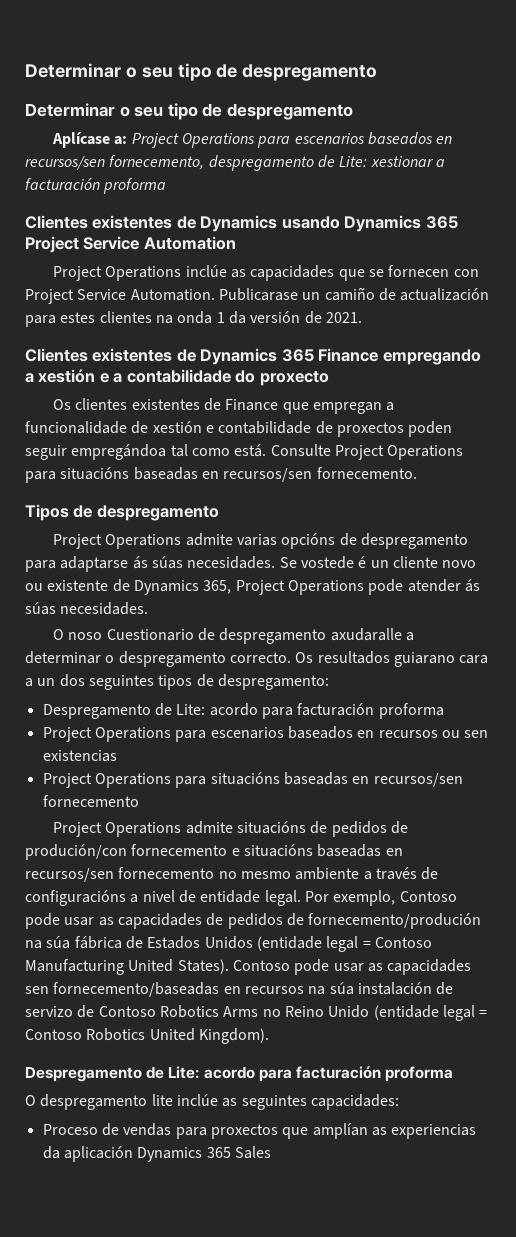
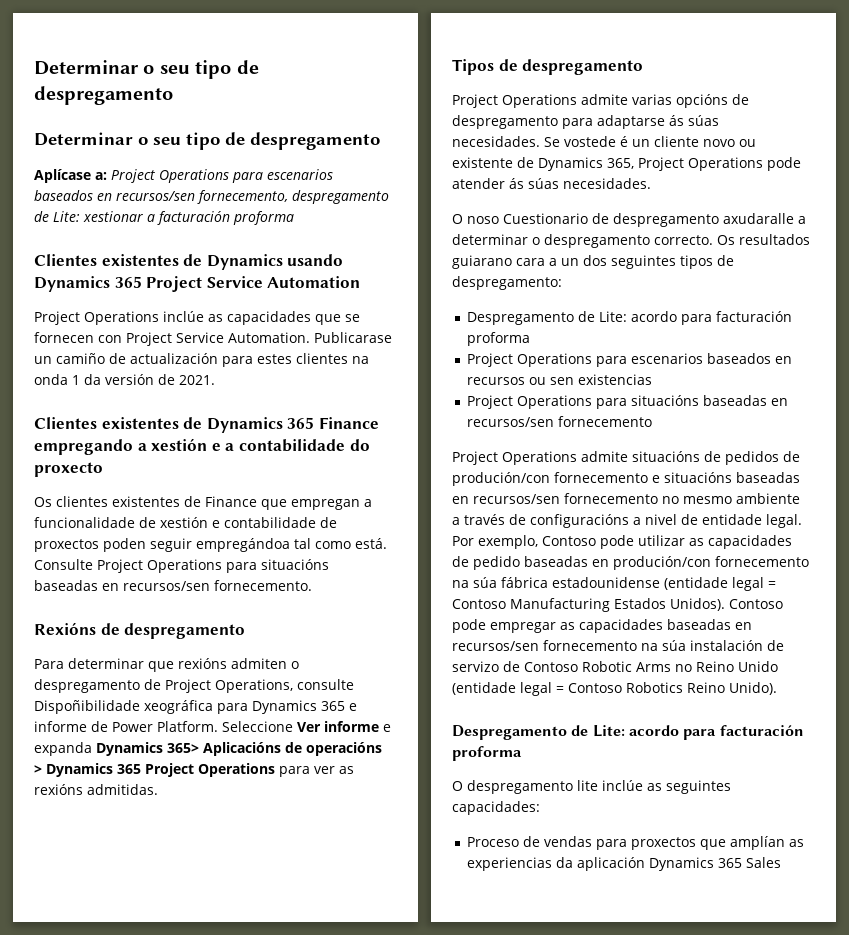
(417, 473) none -> [34,622,246,639] [34,658,299,672] [34,679,354,693] [34,700,357,714] [34,721,391,732] [34,742,382,756] [34,763,354,777] [34,784,158,795] // Rexións de despregamento // Para determinar que rexións admiten o despregamento de Project Operations, consulte Dispoñibilidade xeográfica para Dynamics 365 e informe de Power Platform. Seleccione Ver informe e expanda Dynamics 365> Aplicacións de operacións > Dynamics 365 Project Operations para ver as rexións admitidas.
[64,917,95,926] usar -> [638,535,685,546] utilizar
[227,913,482,929] [25,936,253,949] pedidos de fornecemento/produción na súa fábrica de Estados Unidos -> [473,556,809,570] [452,577,660,588] pedido baseadas en produción/con fornecemento na súa fábrica estadounidense
[128,959,472,975] [25,982,304,997] United States). Contoso pode usar as capacidades sen fornecemento/baseadas en recursos -> [614,598,783,611] [452,619,752,633] [452,640,637,651] Estados Unidos). Contoso pode empregar as capacidades baseadas en recursos/sen fornecemento
[159,1005,219,1018] Robotics -> [582,661,632,672] Robotic
[149,1028,269,1044] United Kingdom). -> [687,682,777,695] Reino Unido).

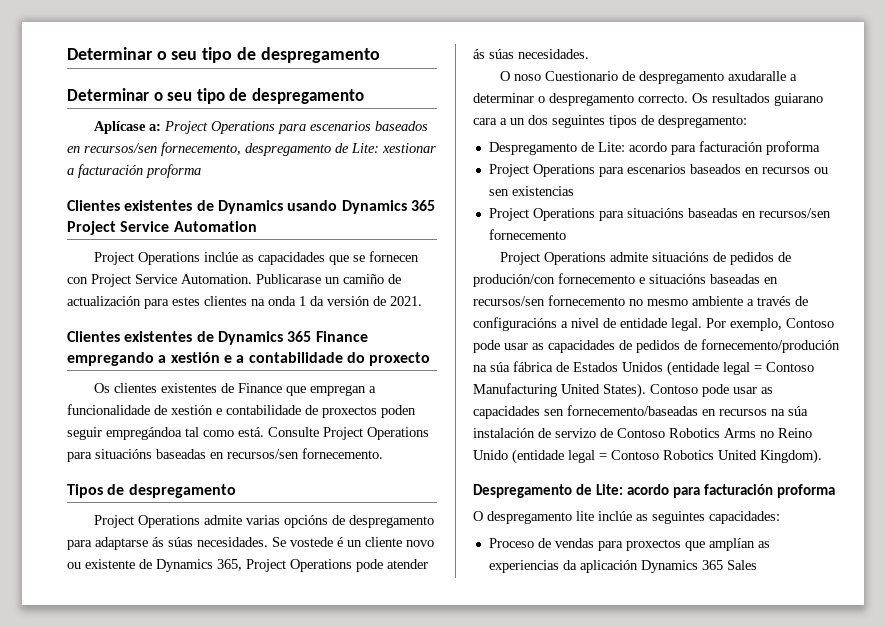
[34,622,246,639] [34,658,299,672] [34,679,354,693] [34,700,357,714] [34,721,391,732] [34,742,382,756] [34,763,354,777] [34,784,158,795] // Rexións de despregamento // Para determinar que rexións admiten o despregamento de Project Operations, consulte Dispoñibilidade xeográfica para Dynamics 365 e informe de Power Platform. Seleccione Ver informe e expanda Dynamics 365> Aplicacións de operacións > Dynamics 365 Project Operations para ver as rexións admitidas. -> (383, 453) none
[638,535,685,546] utilizar -> [504,343,528,350] usar
[473,556,809,570] [452,577,660,588] pedido baseadas en produción/con fornecemento na súa fábrica estadounidense -> [636,339,840,353] [473,361,663,372] pedidos de fornecemento/produción na súa fábrica de Estados Unidos
[614,598,783,611] [452,619,752,633] [452,640,637,651] Estados Unidos). Contoso pode empregar as capacidades baseadas en recursos/sen fornecemento -> [561,383,773,398] [473,405,767,419] United States). Contoso pode usar as capacidades sen fornecemento/baseadas en recursos
[582,661,632,672] Robotic -> [669,428,720,438] Robotics
[687,682,777,695] Reino Unido). -> [718,449,822,464] United Kingdom).

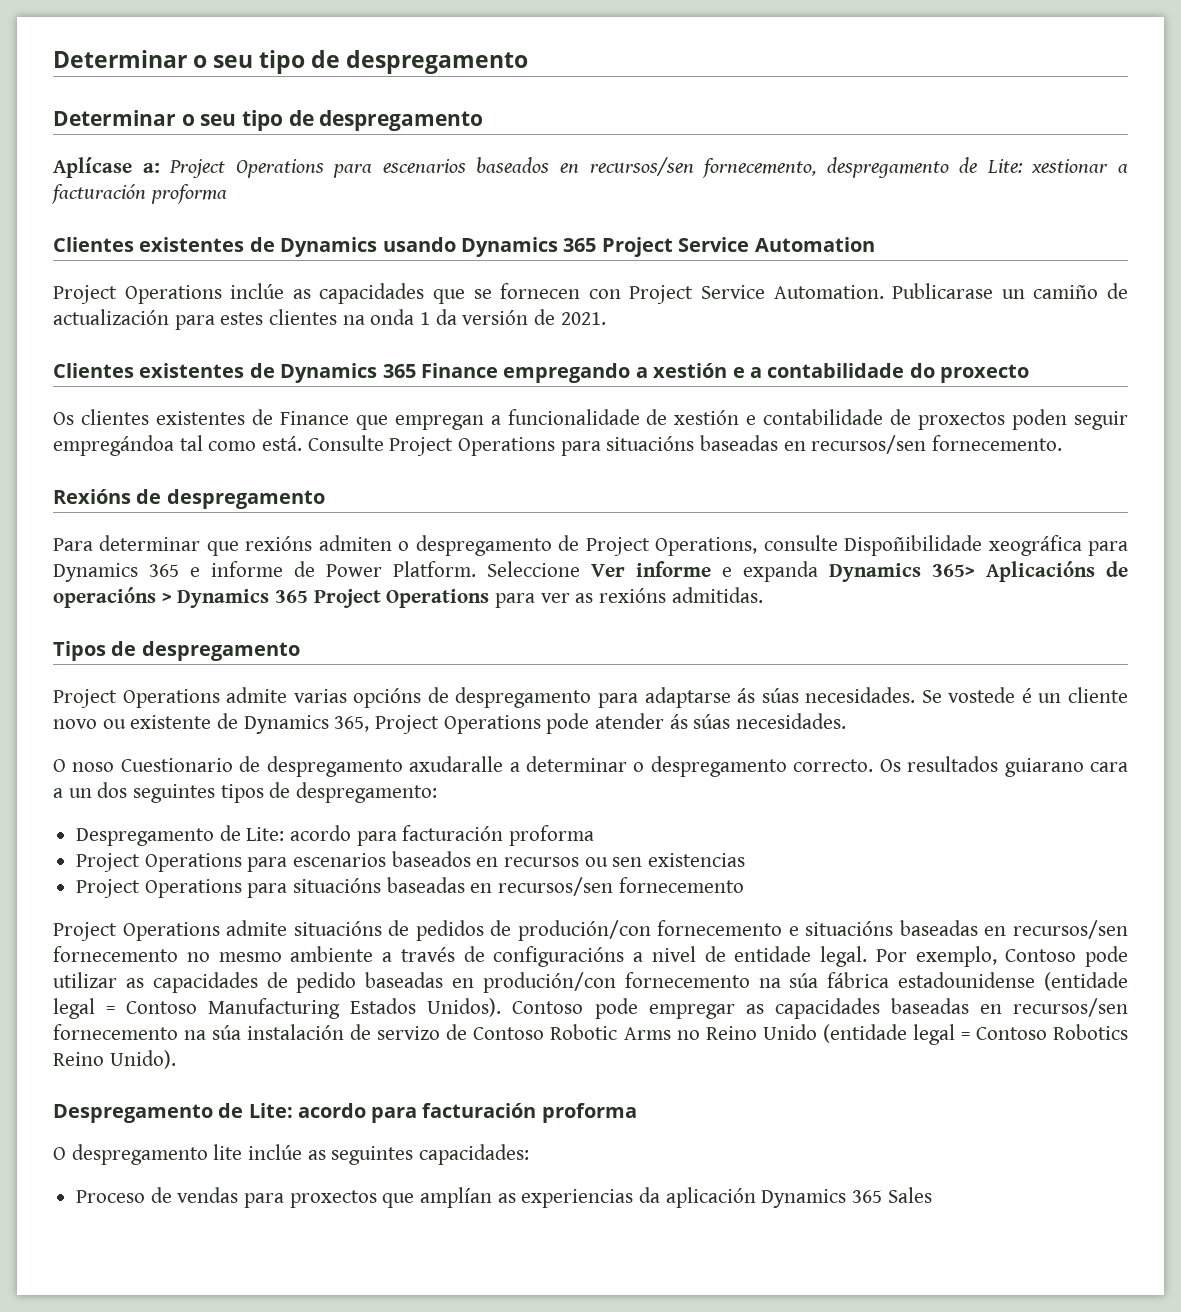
(383, 453) none -> [53,489,325,509] [53,535,1128,556] [53,561,1128,582] [53,587,763,608] // Rexións de despregamento // Para determinar que rexións admiten o despregamento de Project Operations, consulte Dispoñibilidade xeográfica para Dynamics 365 e informe de Power Platform. Seleccione Ver informe e expanda Dynamics 365> Aplicacións de operacións > Dynamics 365 Project Operations para ver as rexións admitidas.
[504,343,528,350] usar -> [53,972,117,988] utilizar
[636,339,840,353] [473,361,663,372] pedidos de fornecemento/produción na súa fábrica de Estados Unidos -> [296,972,1036,993] pedido baseadas en produción/con fornecemento na súa fábrica estadounidense
[561,383,773,398] [473,405,767,419] United States). Contoso pode usar as capacidades sen fornecemento/baseadas en recursos -> [350,998,1128,1019] [53,1024,178,1040] Estados Unidos). Contoso pode empregar as capacidades baseadas en recursos/sen fornecemento
[669,428,720,438] Robotics -> [550,1024,618,1040] Robotic
[718,449,822,464] United Kingdom). -> [53,1050,176,1069] Reino Unido).

